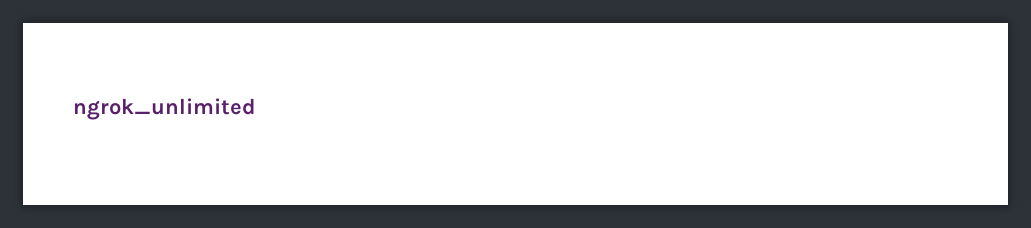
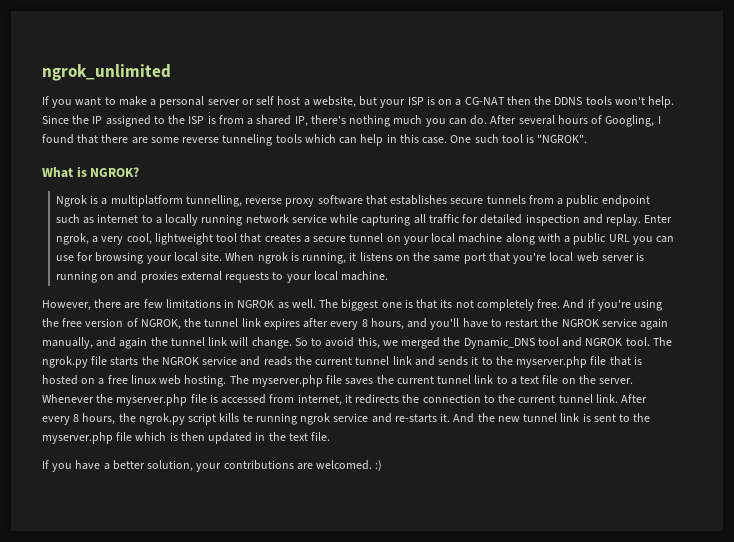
(256, 109) none -> [42,96,675,108] [42,115,661,127] [42,134,588,146] [42,166,140,178] [55,195,650,207] [55,214,673,226] [55,233,675,245] [55,252,645,264] [55,271,389,283] [42,299,663,311] [42,318,669,330] [42,337,672,349] [42,356,642,368] [42,375,634,387] [42,394,648,406] [42,413,651,425] [42,432,331,444] [42,460,383,472] // If you want to make a personal server or self host a website, but your ISP is on a CG-NAT then the DDNS tools won't help. Since the IP assigned to the ISP is from a shared IP, there's nothing much you can do. After several hours of Googling, I found that there are some reverse tunneling tools which can help in this case. One such tool is "NGROK". // What is NGROK? // Ngrok is a multiplatform tunnelling, reverse proxy software that establishes secure tunnels from a public endpoint such as internet to a locally running network service while capturing all traffic for detailed inspection and replay. Enter ngrok, a very cool, lightweight tool that creates a secure tunnel on your local machine along with a public URL you can use for browsing your local site. When ngrok is running, it listens on the same port that you're local web server is running on and proxies external requests to your local machine. // However, there are few limitations in NGROK as well. The biggest one is that its not completely free. And if you're using the free version of NGROK, the tunnel link expires after every 8 hours, and you'll have to restart the NGROK service again manually, and again the tunnel link will change. So to avoid this, we merged the Dynamic_DNS tool and NGROK tool. The ngrok.py file starts the NGROK service and reads the current tunnel link and sends it to the myserver.php file that is hosted on a free linux web hosting. The myserver.php file saves the current tunnel link to a text file on the server. Whenever the myserver.php file is accessed from internet, it redirects the connection to the current tunnel link. After every 8 hours, the ngrok.py script kills te running ngrok service and re-starts it. And the new tunnel link is sent to the myserver.php file which is then updated in the text file. // If you have a better solution, your contributions are welcomed. :)

